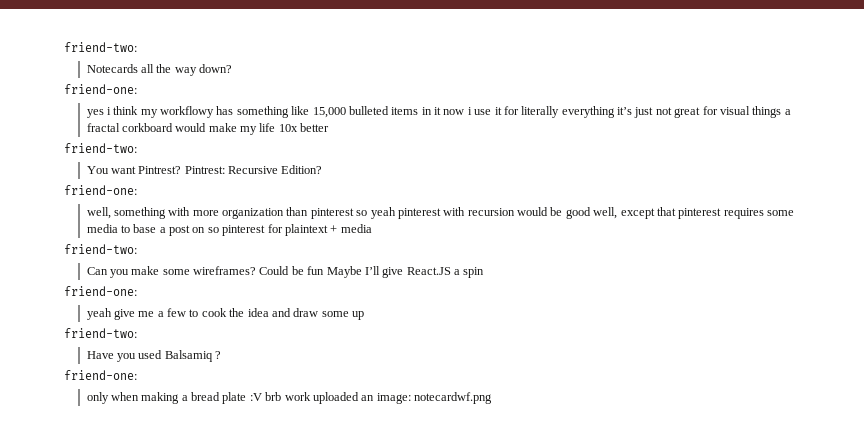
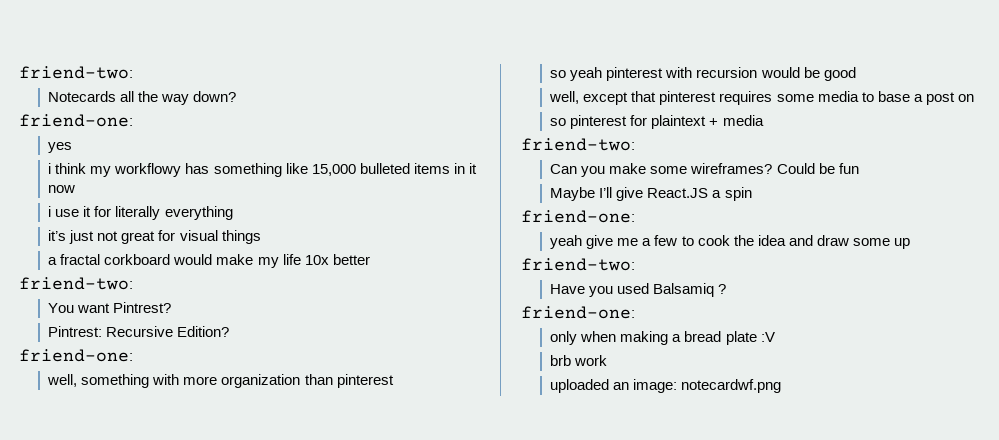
(104, 113) none -> (73, 147) //
(465, 112) none -> (76, 189) //
(615, 112) none -> (233, 213) //
(782, 112) none -> (261, 237) //
(182, 170) none -> (172, 307) //
(354, 213) none -> (394, 381) //
(591, 213) none -> (856, 74) //
(206, 230) none -> (974, 98) //
(325, 270) none -> (859, 168) //
(262, 397) none -> (775, 337) //
(311, 396) none -> (608, 360) //

